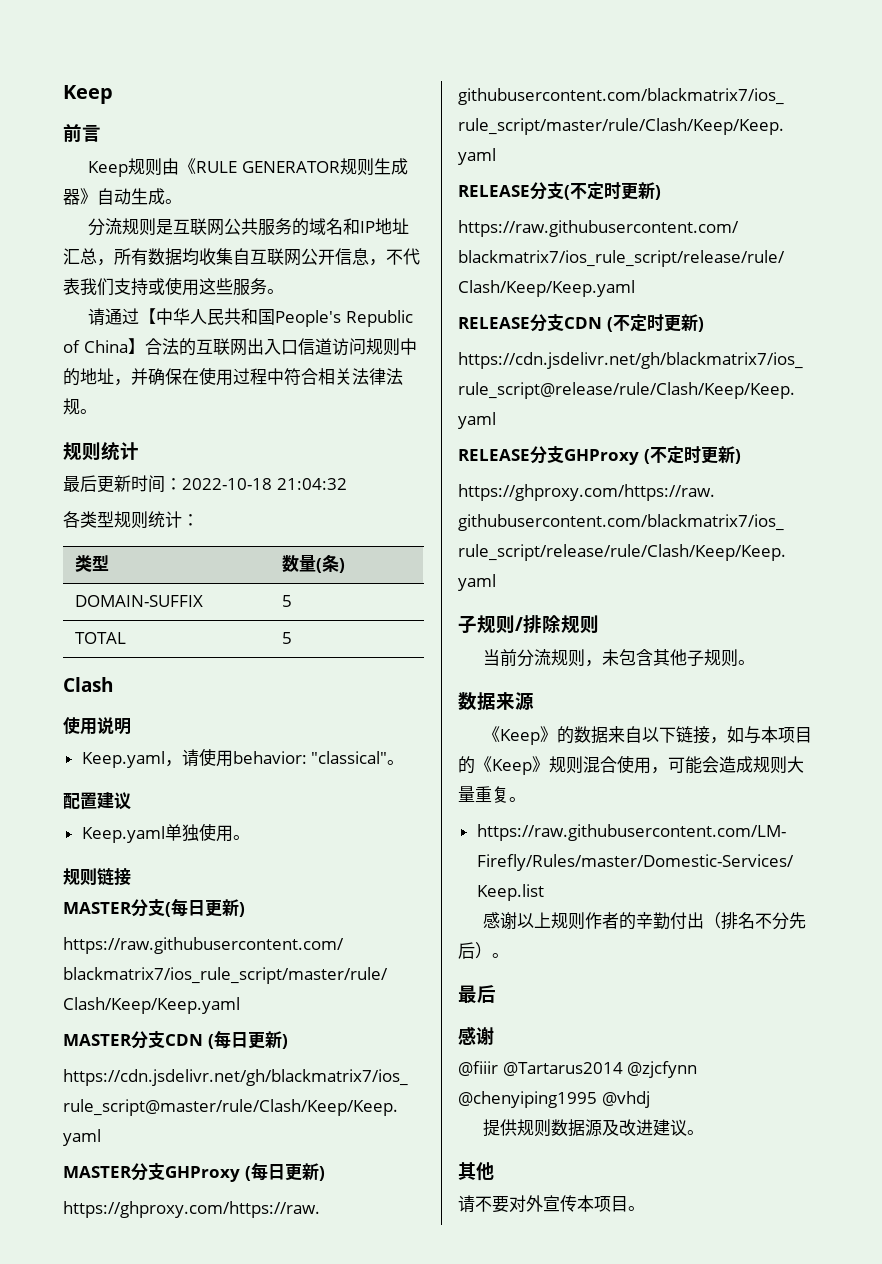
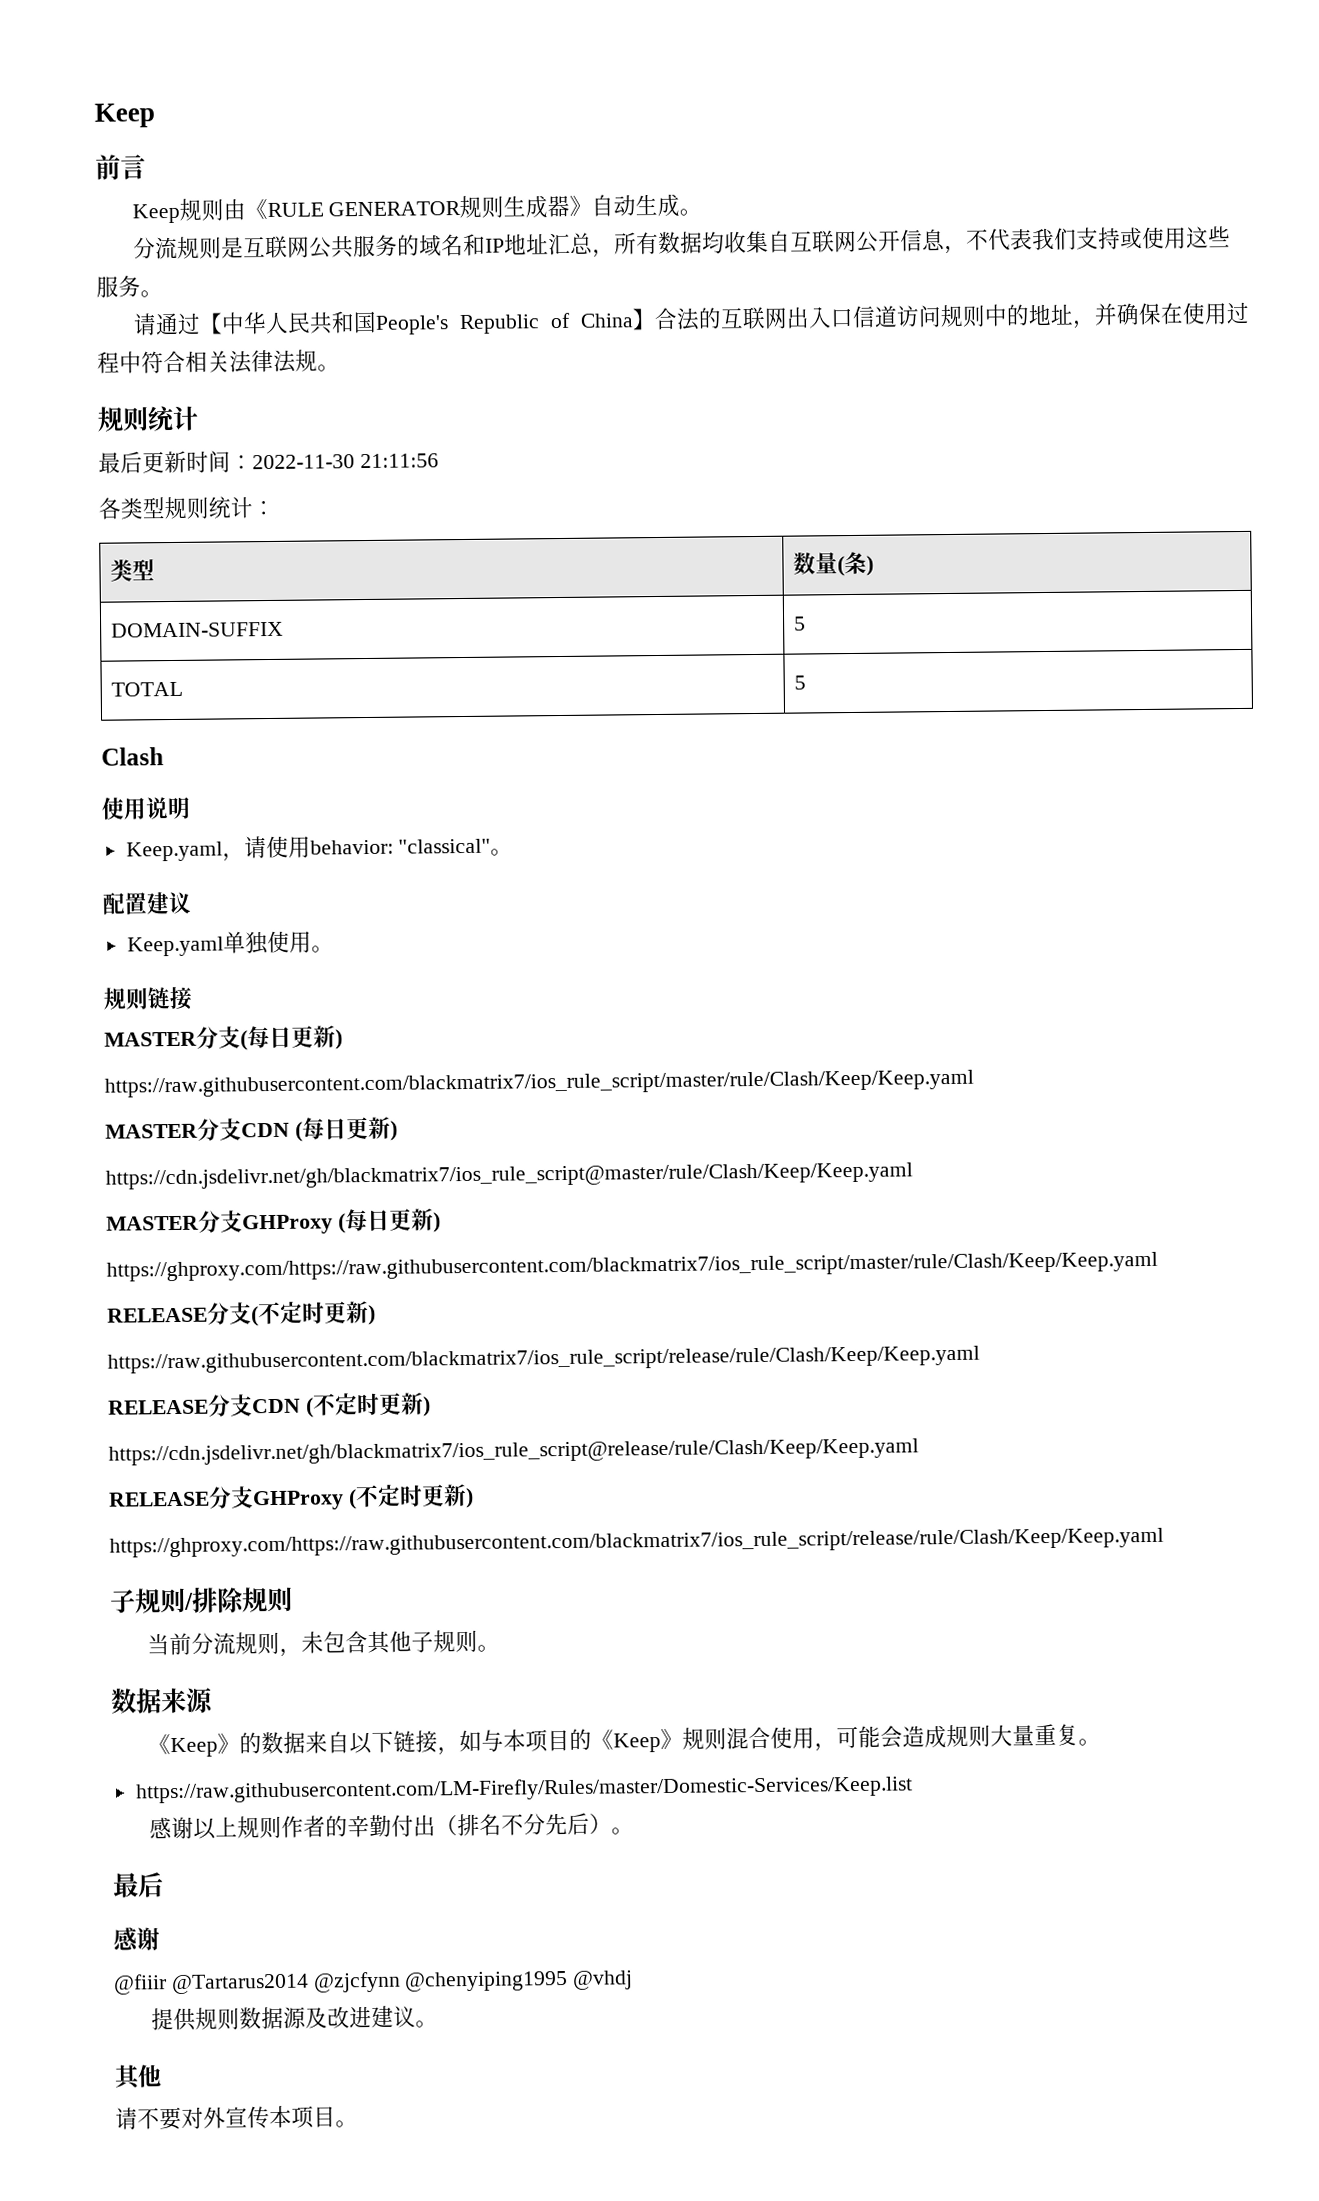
[182,478,347,490] 2022-10-18 21:04:32 -> [252,453,439,470] 2022-11-30 21:11:56

